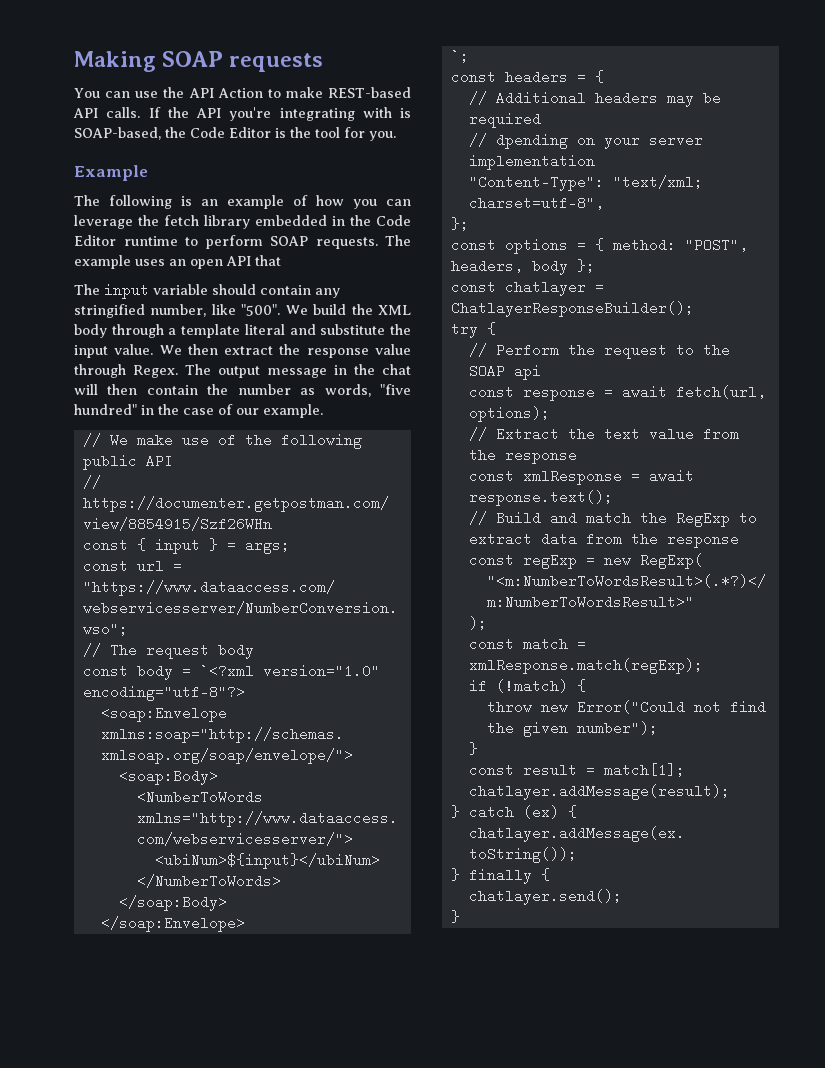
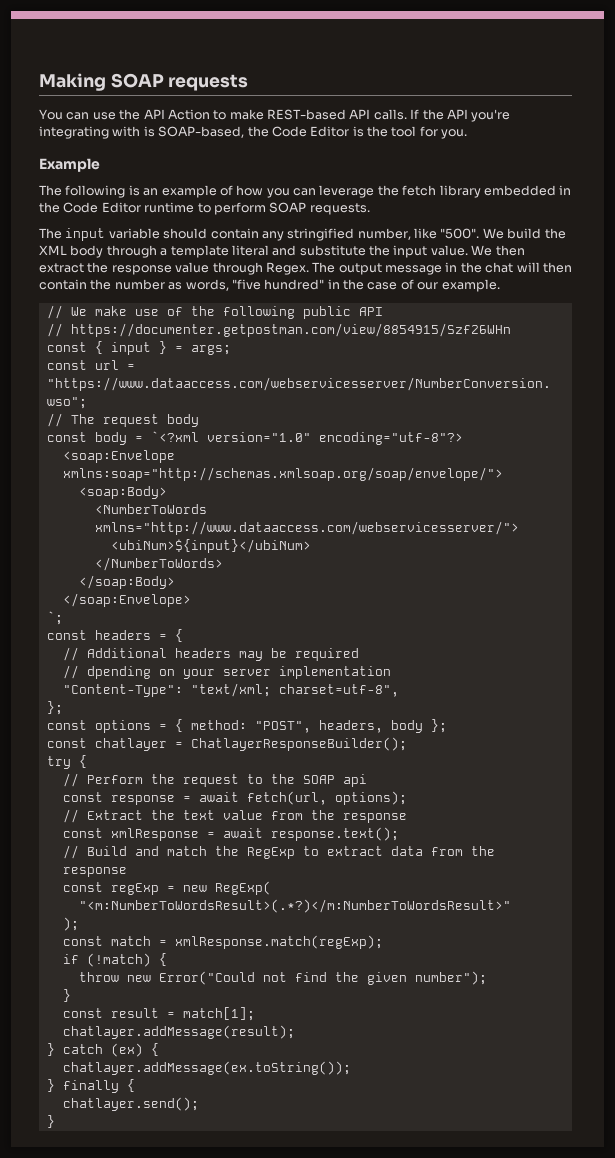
[385,235,411,246] [74,255,281,269] The example uses an open API that -> (370, 209) none

